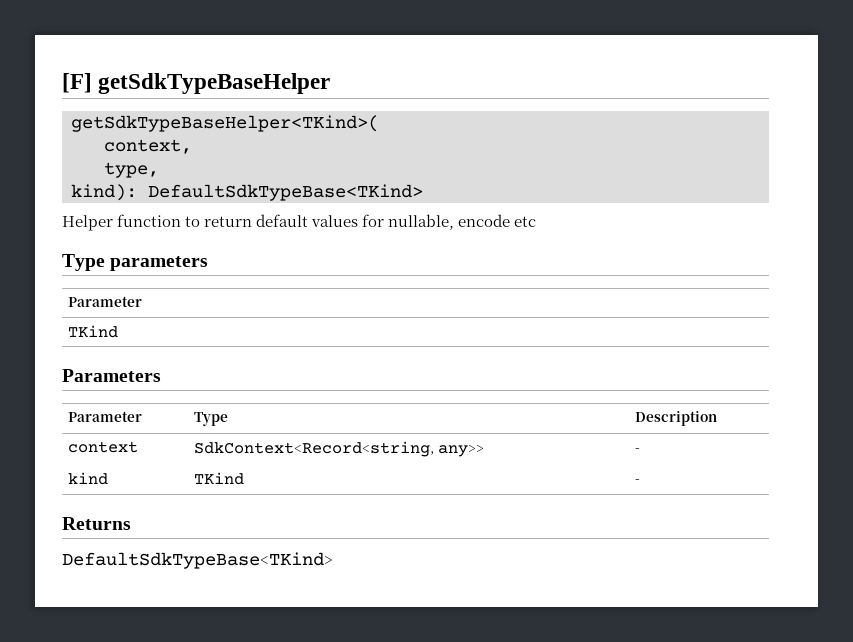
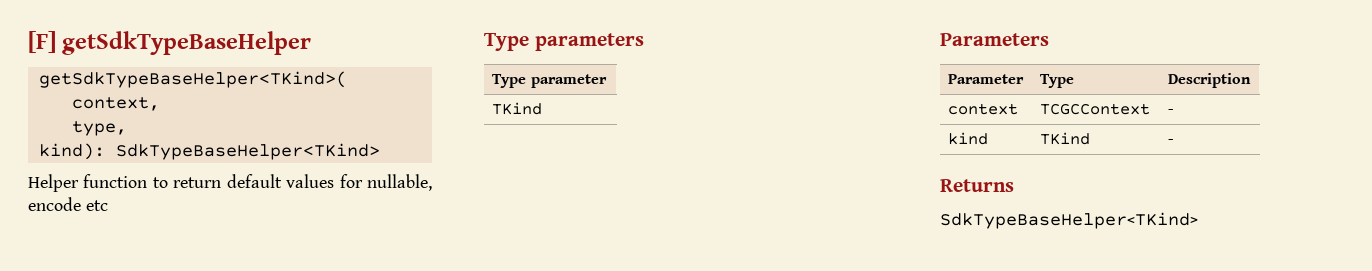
[148,184,423,201] DefaultSdkTypeBase<TKind> -> [115,143,380,160] SdkTypeBaseHelper<TKind>
[68,296,143,307] Parameter -> [492,74,607,88] Type parameter
[194,441,484,457] SdkContext<Record<string, any>> -> [1040,103,1151,115] TCGCContext
[62,552,333,569] DefaultSdkTypeBase<TKind> -> [940,212,1198,229] SdkTypeBaseHelper<TKind>

